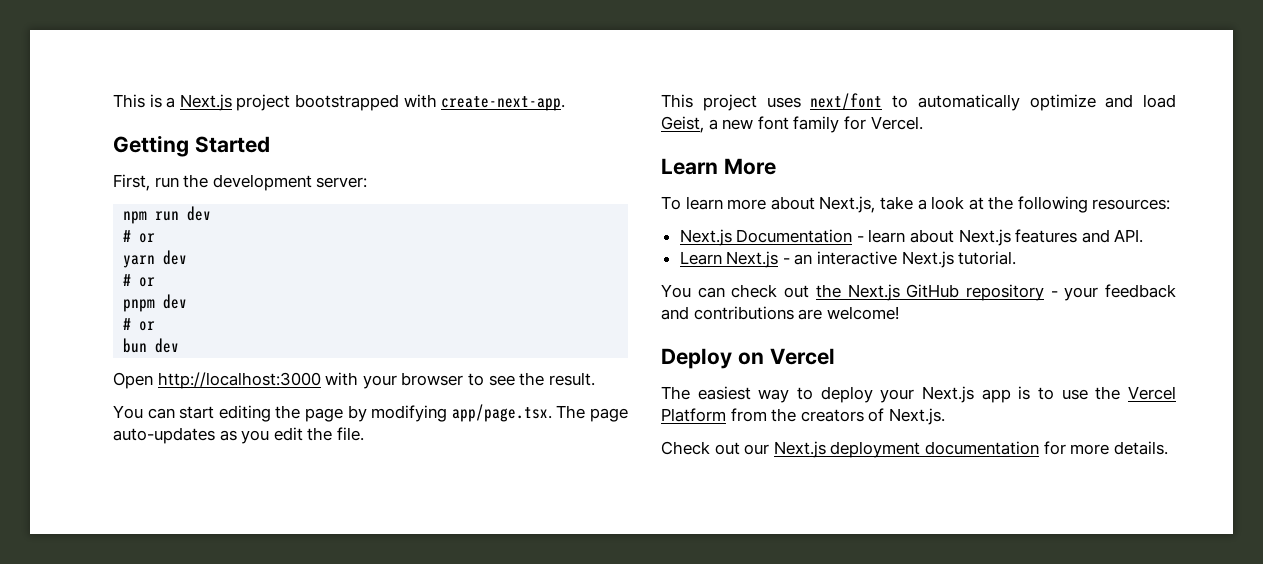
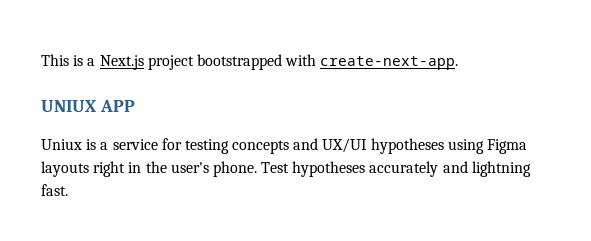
[113,135,270,157] [113,174,368,191] [123,206,212,224] [123,230,156,243] [123,250,188,268] [123,274,156,287] [123,294,188,312] [123,318,156,331] [123,338,180,353] [113,372,595,389] [113,404,628,422] [113,427,364,444] [661,93,1176,111] [661,116,923,133] [661,158,776,175] [661,196,1171,213] [679,229,1144,246] [679,251,1017,268] [661,284,1176,301] [661,306,899,320] [661,348,835,369] [661,386,1176,403] [661,408,945,425] [661,441,1168,458] Getting Started // First, run the development server: // npm run dev // # or // yarn dev // # or // pnpm dev // # or // bun dev // Open http://localhost:3000 with your browser to see the result. // You can start editing the page by modifying app/page.tsx. The page auto-updates as you edit the file. // This project uses next/font to automatically optimize and load Geist, a new font family for Vercel. // Learn More // To learn more about Next.js, take a look at the following resources: // Next.js Documentation - learn about Next.js features and API. // Learn Next.js - an interactive Next.js tutorial. // You can check out the Next.js GitHub repository - your feedback and contributions are welcome! // Deploy on Vercel // The easiest way to deploy your Next.js app is to use the Vercel Platform from the creators of Next.js. // Check out our Next.js deployment documentation for more details. -> [41,100,135,112] [41,138,528,154] [41,161,531,177] [41,184,68,196] UNIUX APP // Uniux is a service for testing concepts and UX/UI hypotheses using Figma layouts right in the user's phone. Test hypotheses accurately and lightning fast.

